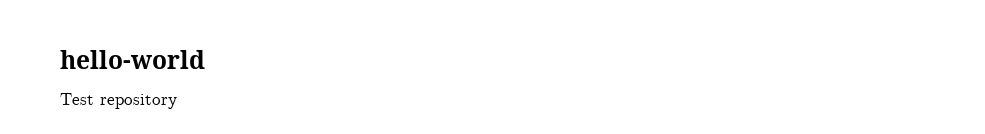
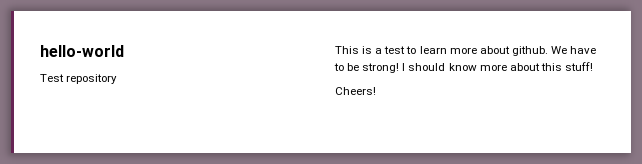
(177, 101) none -> [335,46,597,56] [334,62,593,73] [335,87,376,95] // This is a test to learn more about github. We have to be strong! I should know more about this stuff! // Cheers!

